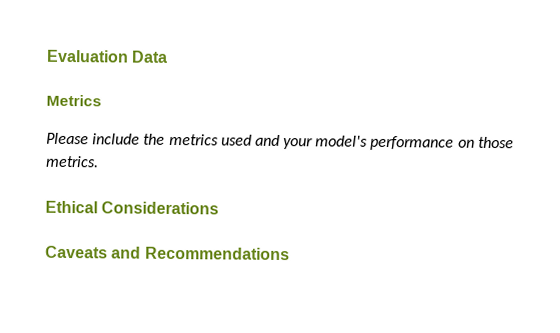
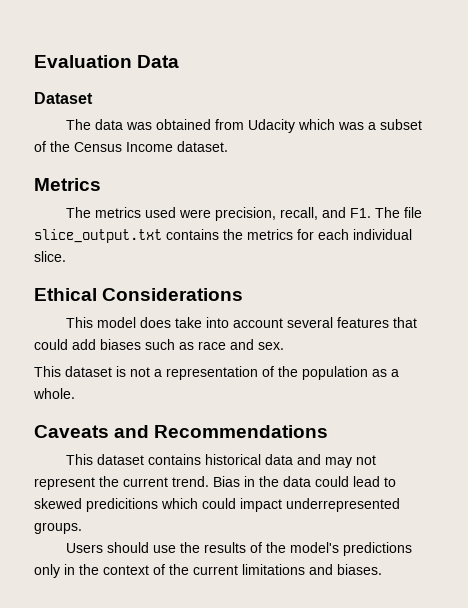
[46,94,102,107] [46,132,514,151] [45,155,99,168] [45,200,220,215] [45,245,290,261] Metrics // Please include the metrics used and your model's performance on those metrics. // Ethical Considerations // Caveats and Recommendations -> [34,92,93,104] [65,119,422,133] [34,141,228,152] [34,178,101,191] [65,207,422,221] [34,229,412,243] [34,251,66,262] [34,288,244,301] [65,317,417,328] [34,339,284,350] [34,366,399,380] [33,388,75,399] [34,425,329,438] [65,454,376,468] [34,476,396,490] [34,498,400,512] [34,522,82,534] [65,542,412,556] [34,564,382,578] Dataset // The data was obtained from Udacity which was a subset of the Census Income dataset. // Metrics // The metrics used were precision, recall, and F1. The file slice_output.txt contains the metrics for each individual slice. // Ethical Considerations // This model does take into account several features that could add biases such as race and sex. // This dataset is not a representation of the population as a whole. // Caveats and Recommendations // This dataset contains historical data and may not represent the current trend. Bias in the data could lead to skewed predicitions which could impact underrepresented groups. // Users should use the results of the model's predictions only in the context of the current limitations and biases.

